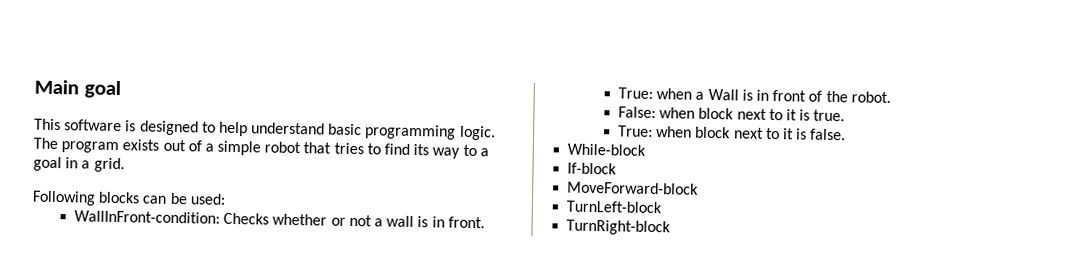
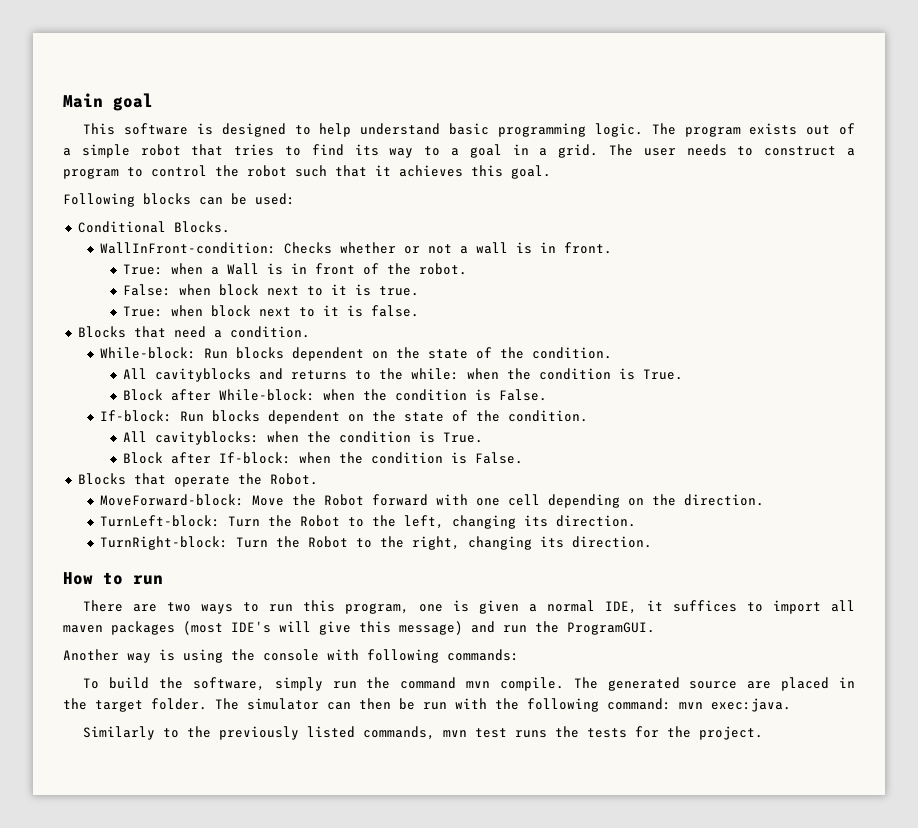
(125, 165) none -> [609,144,855,156] [63,165,551,179] The user needs to construct a program to control the robot such that it achieves this goal.
(226, 199) none -> [77,221,230,233] // Conditional Blocks.
[567,143,647,156] [567,162,618,175] [567,181,700,195] [566,200,663,214] [566,219,672,236] While-block // If-block // MoveForward-block // TurnLeft-block // TurnRight-block -> [77,326,310,338] [100,347,613,361] [123,368,684,382] [123,389,548,401] [100,410,589,424] [123,431,484,445] [123,452,524,464] [77,473,318,487] [100,494,765,508] [100,515,637,529] [100,536,653,550] [63,572,163,585] [83,600,855,614] [63,621,655,635] [63,649,519,663] [83,677,855,691] [63,698,791,712] [83,726,764,740] Blocks that need a condition. // While-block: Run blocks dependent on the state of the condition. // All cavityblocks and returns to the while: when the condition is True. // Block after While-block: when the condition is False. // If-block: Run blocks dependent on the state of the condition. // All cavityblocks: when the condition is True. // Block after If-block: when the condition is False. // Blocks that operate the Robot. // MoveForward-block: Move the Robot forward with one cell depending on the direction. // TurnLeft-block: Turn the Robot to the left, changing its direction. // TurnRight-block: Turn the Robot to the right, changing its direction. // How to run // There are two ways to run this program, one is given a normal IDE, it suffices to import all maven packages (most IDE's will give this message) and run the ProgramGUI. // Another way is using the console with following commands: // To build the software, simply run the command mvn compile. The generated source are placed in the target folder. The simulator can then be run with the following command: mvn exec:java. // Similarly to the previously listed commands, mvn test runs the tests for the project.

